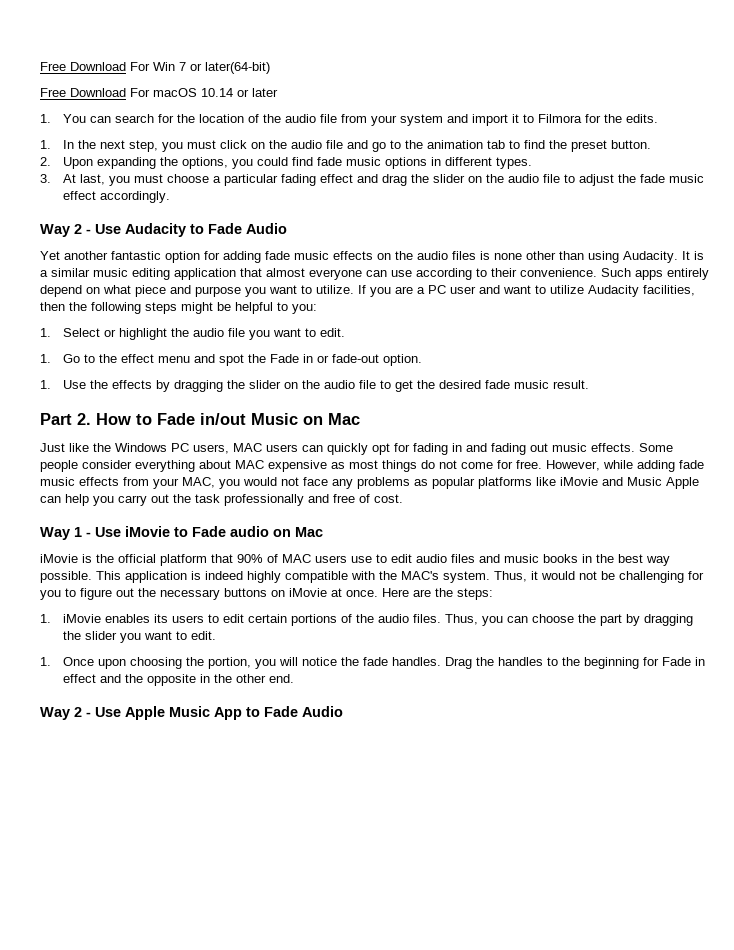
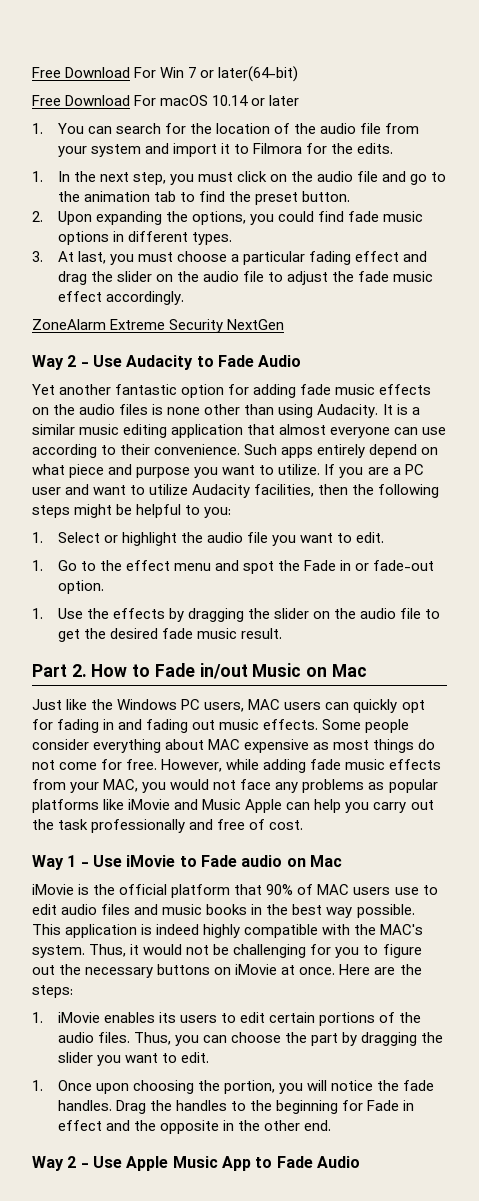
(171, 197) none -> [32,319,285,333] // ZoneAlarm Extreme Security NextGen

